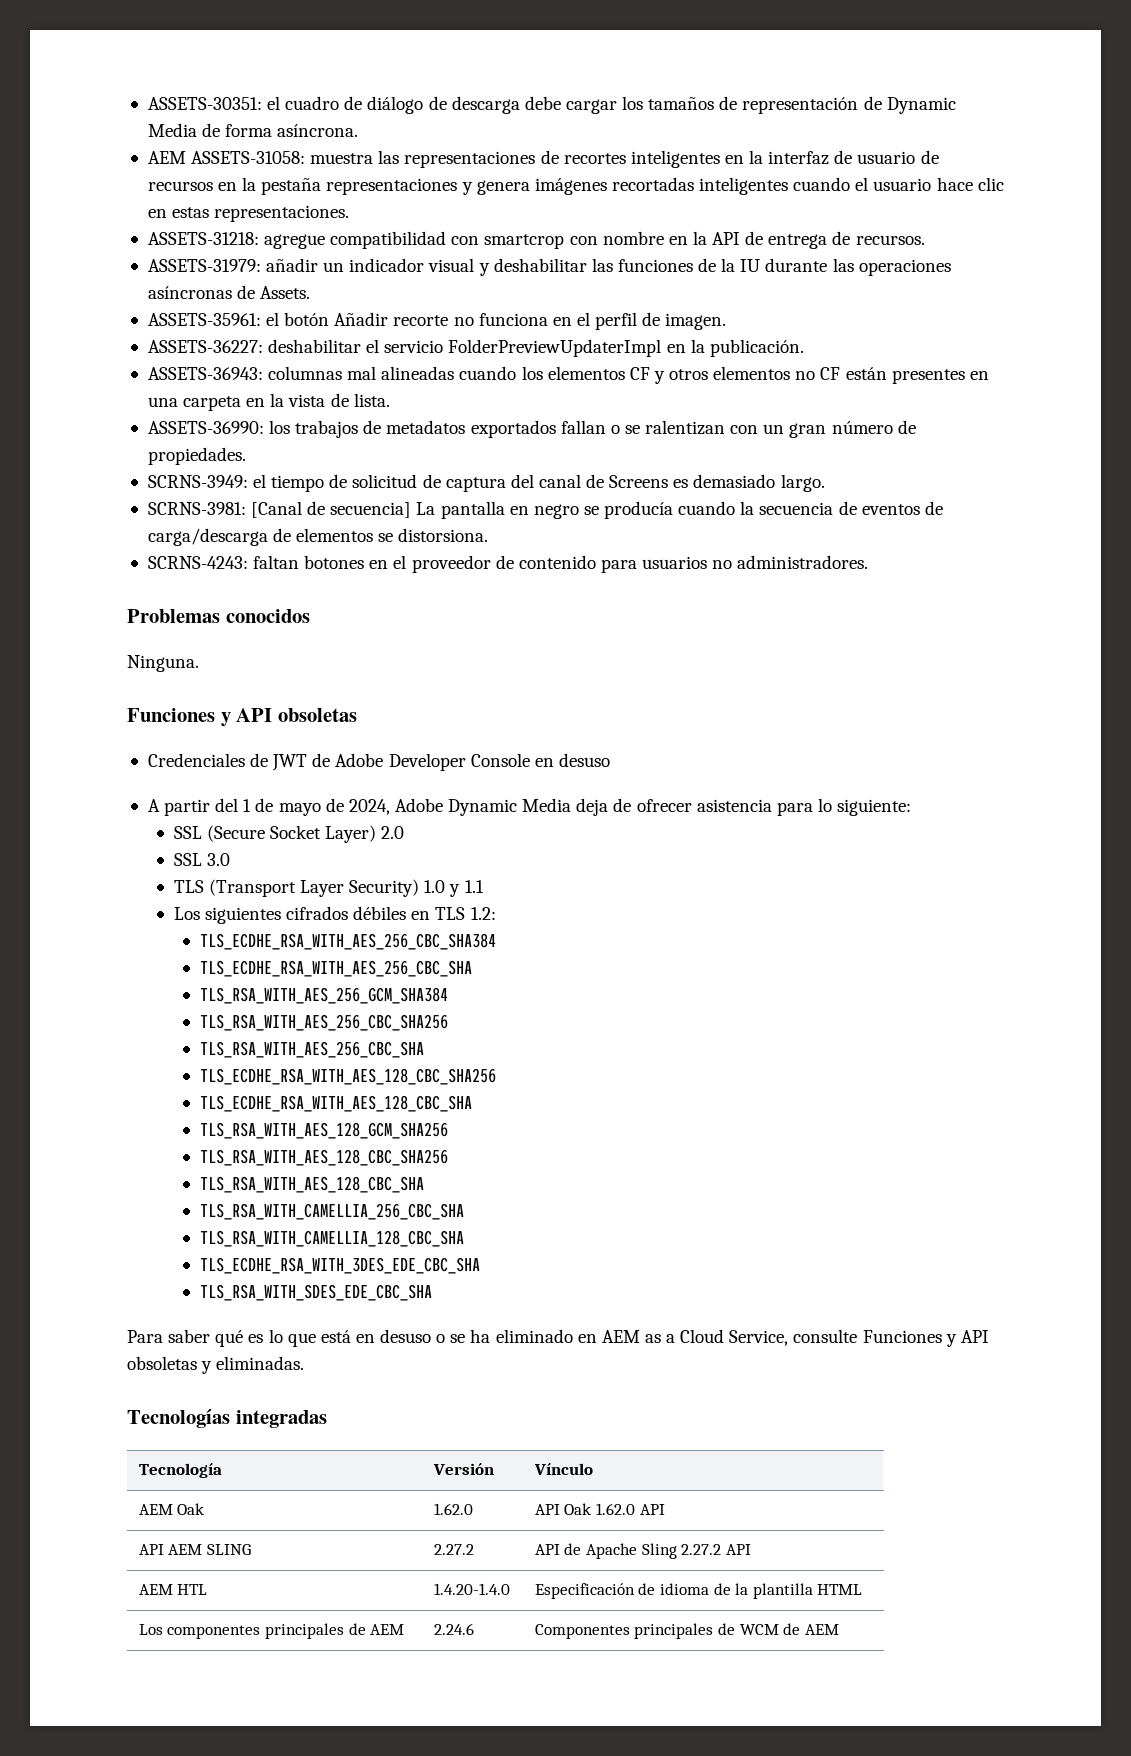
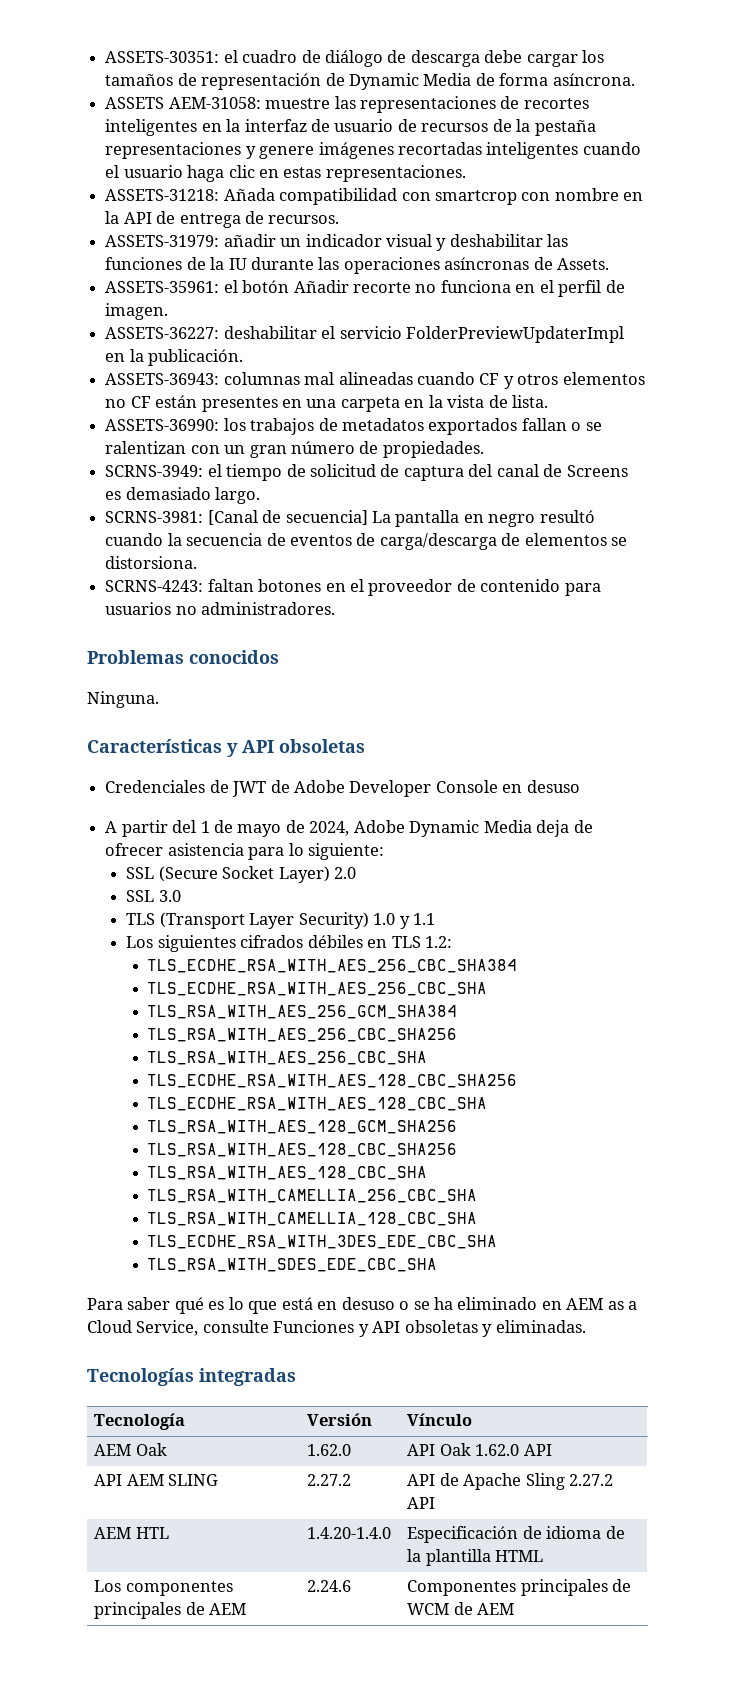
[147,151,374,164] AEM ASSETS-31058: muestra -> [105,97,331,109] ASSETS AEM-31058: muestre
[218,182,238,191] en -> [492,119,512,132] de
[476,180,530,195] genera -> [259,146,315,159] genere
[936,177,973,191] hace -> [187,165,225,182] haga
[264,234,326,249] agregue -> [223,188,275,201] Añada
[521,366,625,380] los elementos -> (475, 378) none
[583,501,674,519] se producía -> [539,510,595,523] resultó
[127,708,215,722] Funciones -> [87,739,222,753] Características

